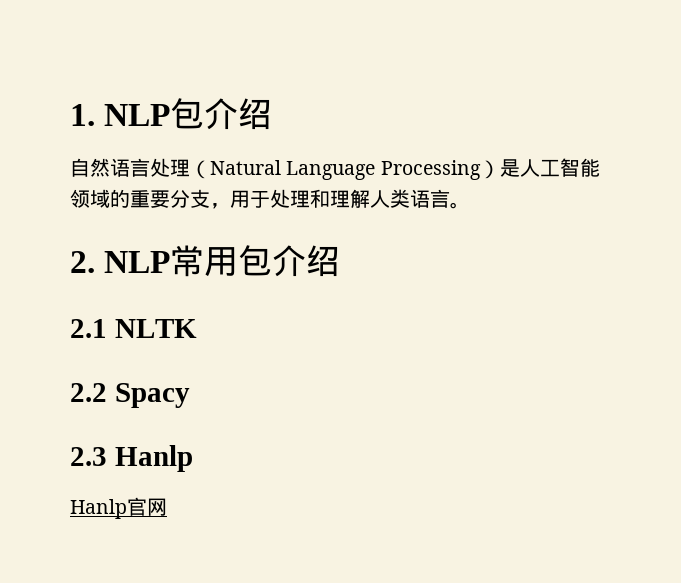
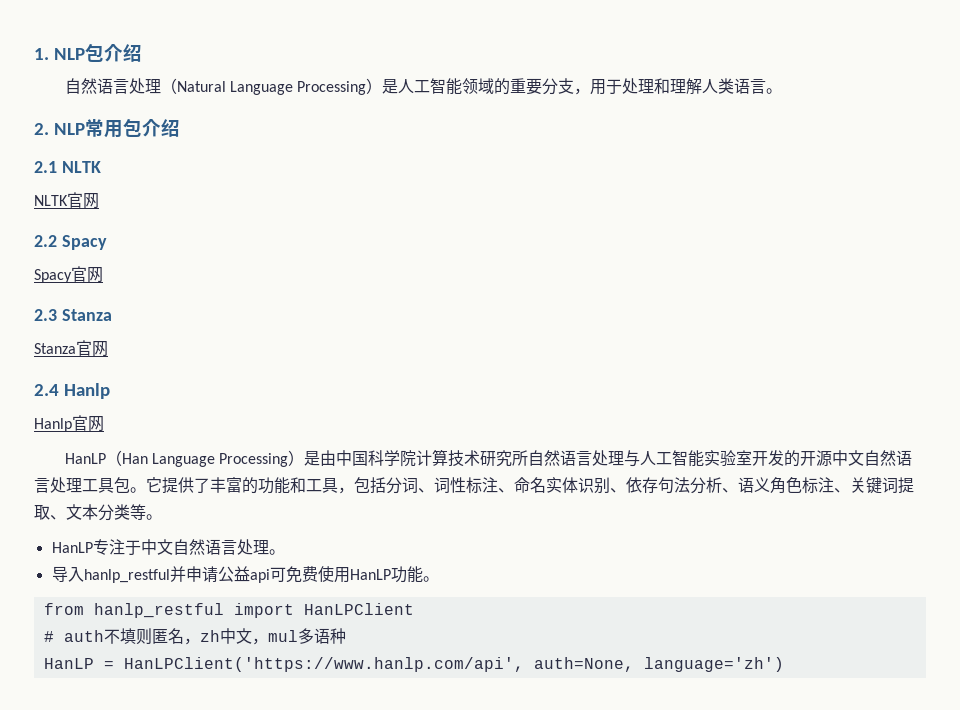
(197, 328) none -> [34,192,99,209] // NLTK官网
(190, 395) none -> [34,266,103,283] // Spacy官网
(107, 456) none -> [61,309,112,321] [34,340,108,357] [34,384,59,396] Stanza // Stanza官网 // 2.4
(167, 507) none -> [64,449,913,467] [34,477,914,494] [34,504,162,521] [51,539,285,555] [51,566,439,583] [43,603,414,618] [43,628,346,645] [43,657,784,672] // HanLP（Han Language Processing）是由中国科学院计算技术研究所自然语言处理与人工智能实验室开发的开源中文自然语言处理工具包。它提供了丰富的功能和工具，包括分词、词性标注、命名实体识别、依存句法分析、语义角色标注、关键词提取、文本分类等。 // HanLP专注于中文自然语言处理。 // 导入hanlp_restful并申请公益api可免费使用HanLP功能。 // from hanlp_restful import HanLPClient // # auth不填则匿名，zh中文，mul多语种 // HanLP = HanLPClient('https://www.hanlp.com/api', auth=None, language='zh')

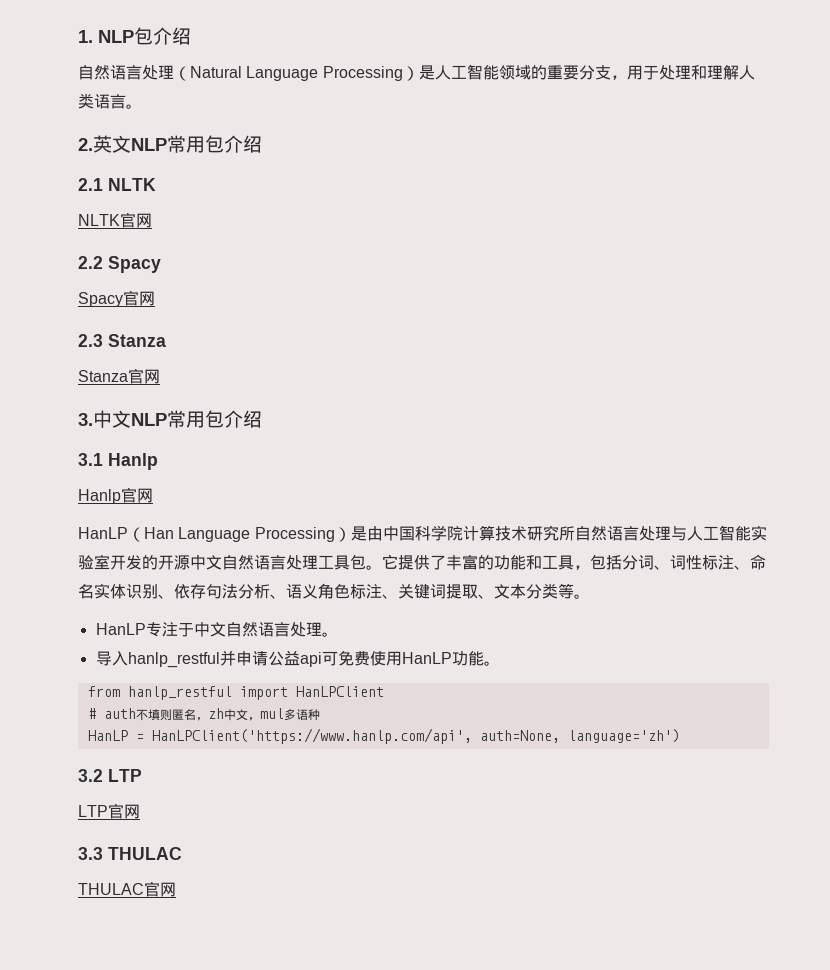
(49, 129) none -> [93,135,131,153] 英文
[34,384,59,396] 2.4 -> [78,410,262,428] [78,453,103,466] 3.中文NLP常用包介绍 // 3.1
(784, 664) none -> [78,769,142,782] [78,803,140,819] [78,847,182,860] [78,881,176,897] // 3.2 LTP // LTP官网 // 3.3 THULAC // THULAC官网

